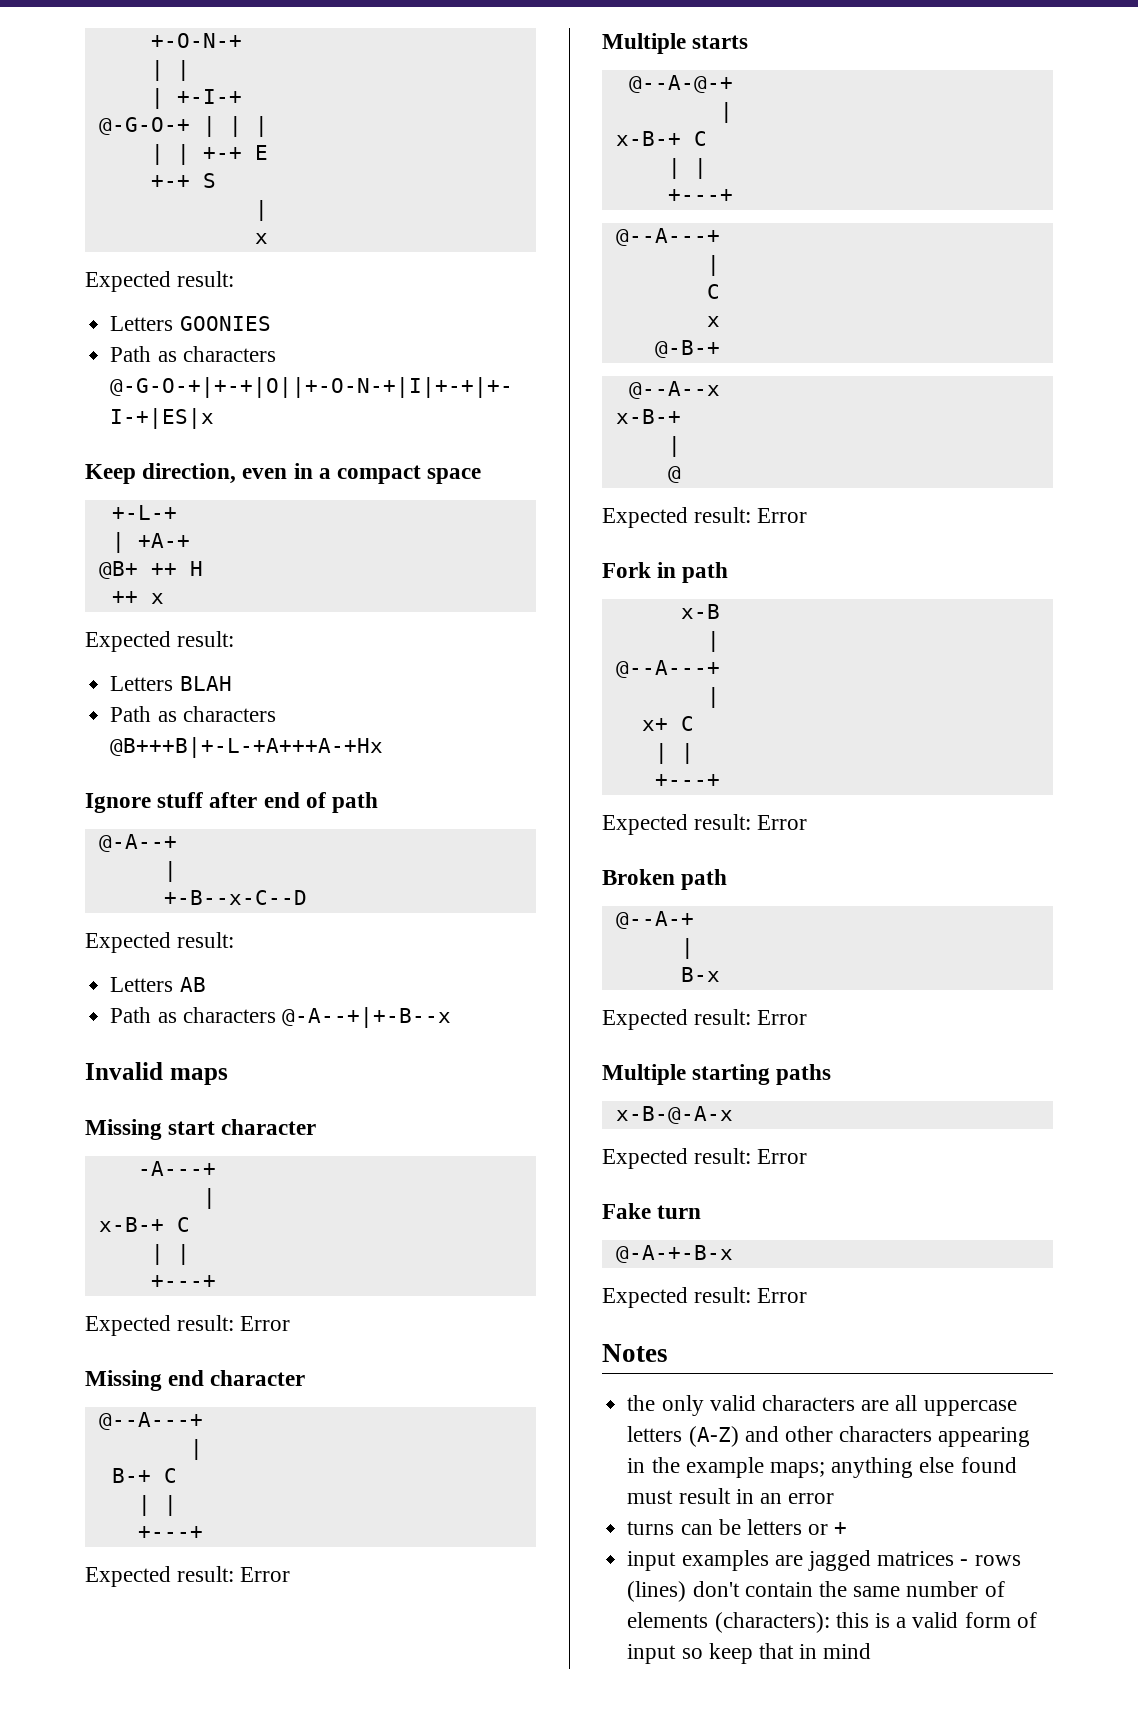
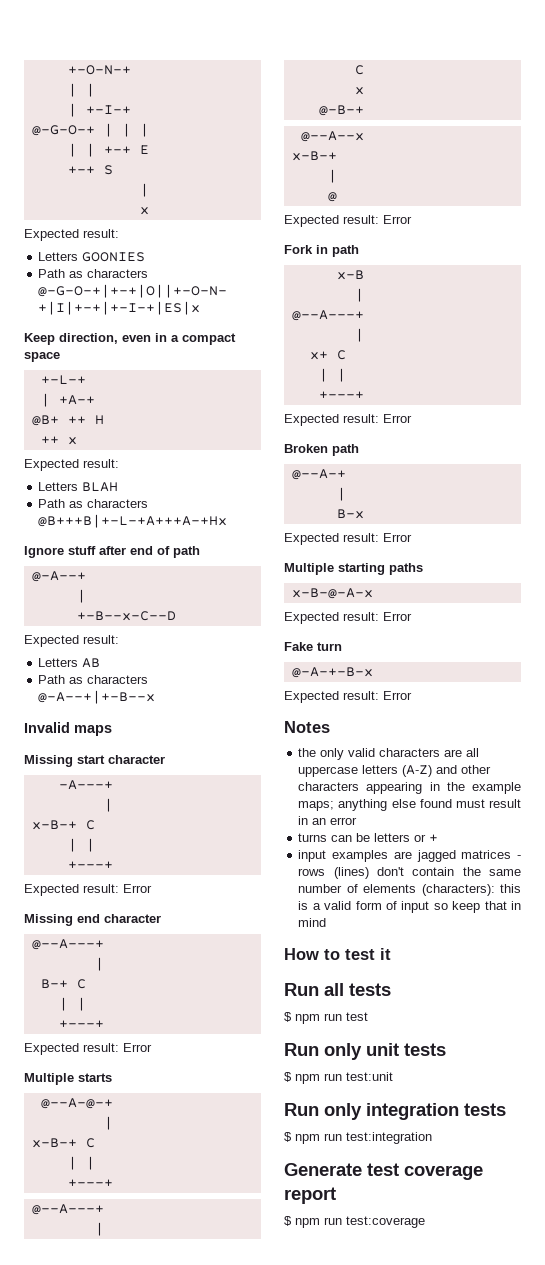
(872, 1651) none -> [284,948,391,960] [284,983,391,996] [284,1012,368,1024] [284,1043,446,1060] [284,1072,393,1084] [284,1103,506,1120] [284,1132,432,1144] [284,1163,483,1180] [284,1187,336,1204] [284,1216,425,1228] // How to test it // Run all tests // $ npm run test // Run only unit tests // $ npm run test:unit // Run only integration tests // $ npm run test:integration // Generate test coverage report // $ npm run test:coverage

